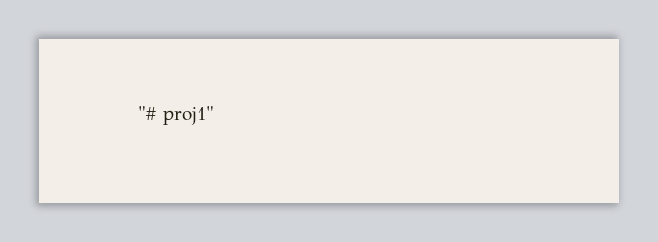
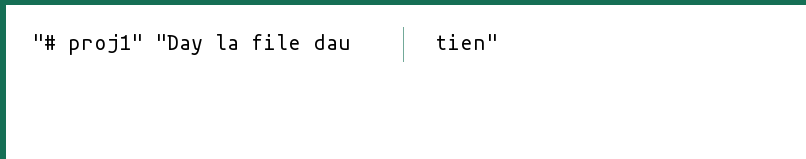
(214, 115) none -> [155,34,498,55] "Day la file dau tien"

